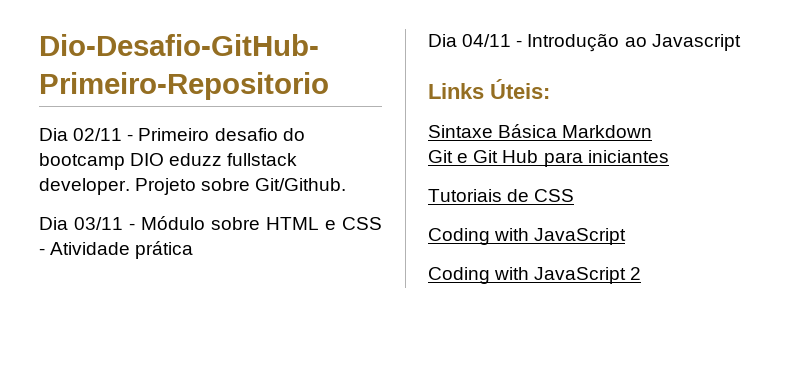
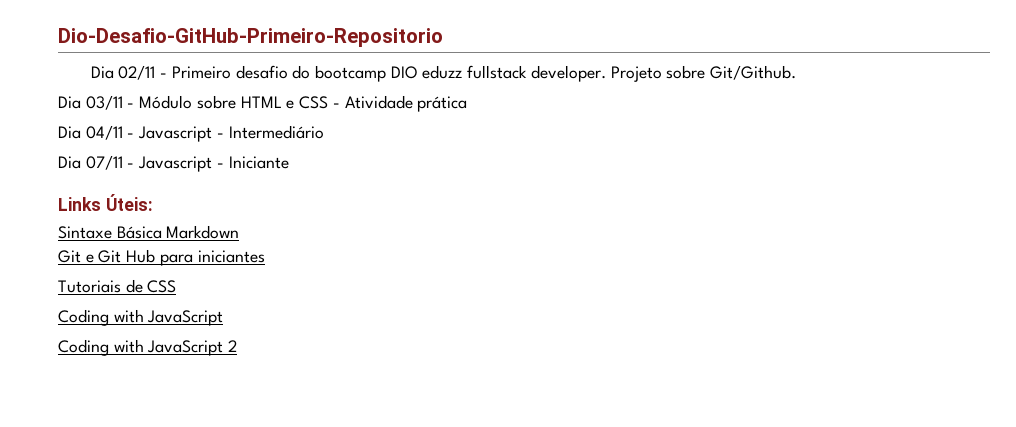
[527,33,741,52] Introdução ao Javascript -> [138,125,324,142] [58,155,289,172] Javascript - Intermediário // Dia 07/11 - Javascript - Iniciante

